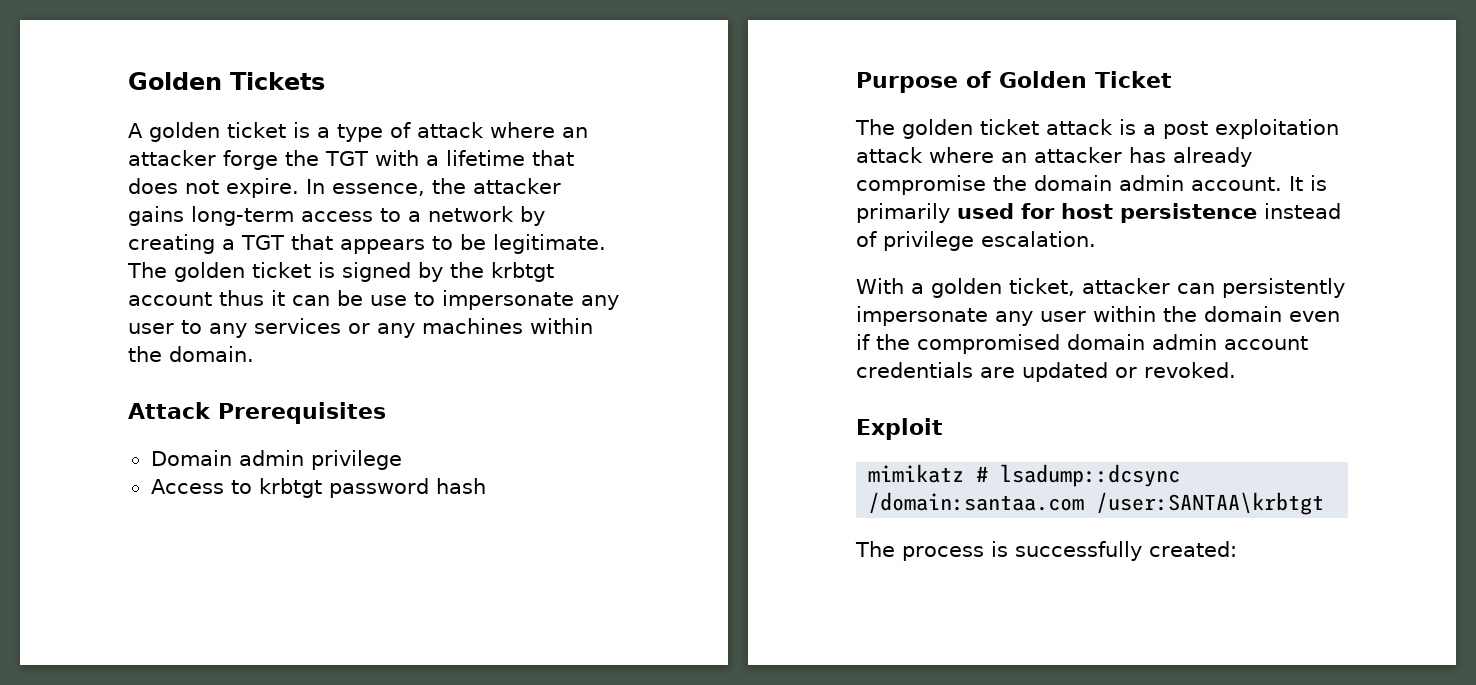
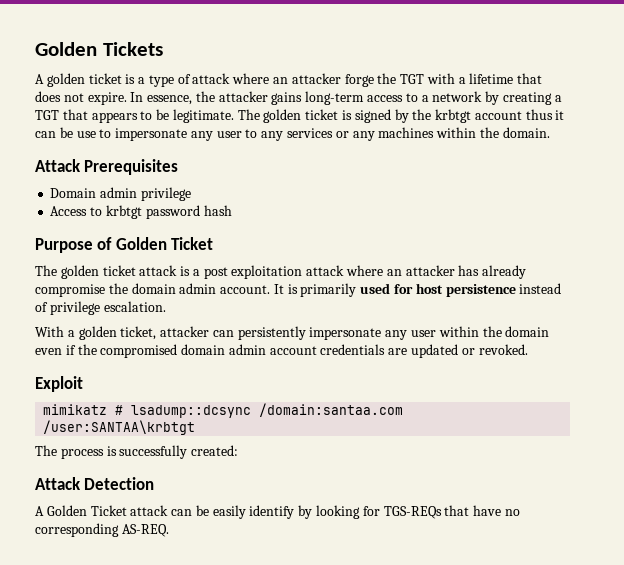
(1237, 549) none -> [35,477,155,490] [35,505,520,519] [35,523,169,537] // Attack Detection // A Golden Ticket attack can be easily identify by looking for TGS-REQs that have no corresponding AS-REQ.

